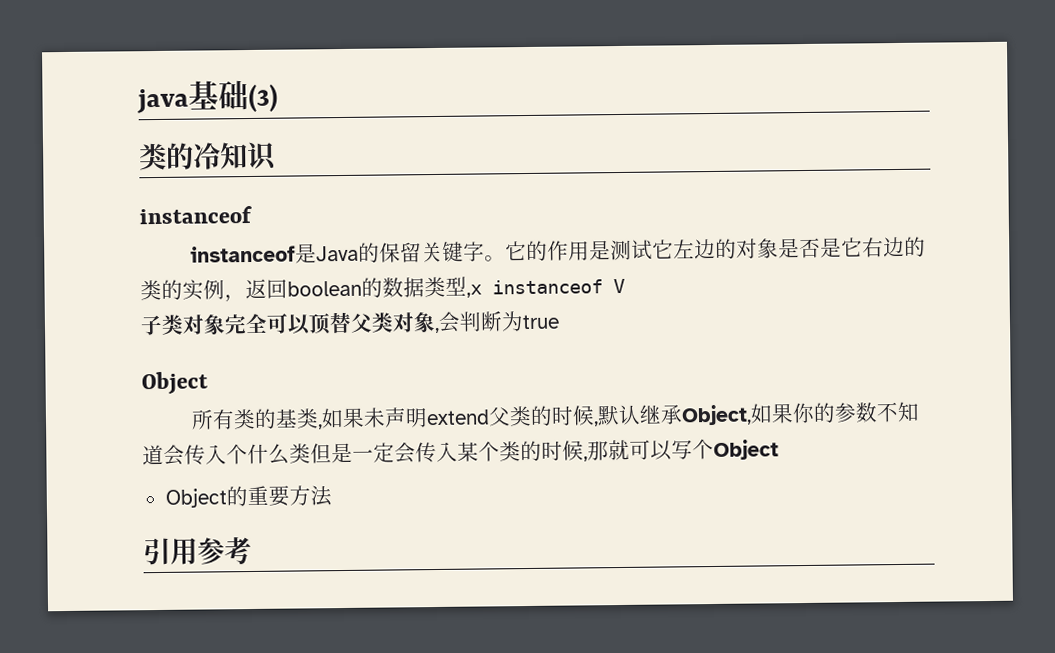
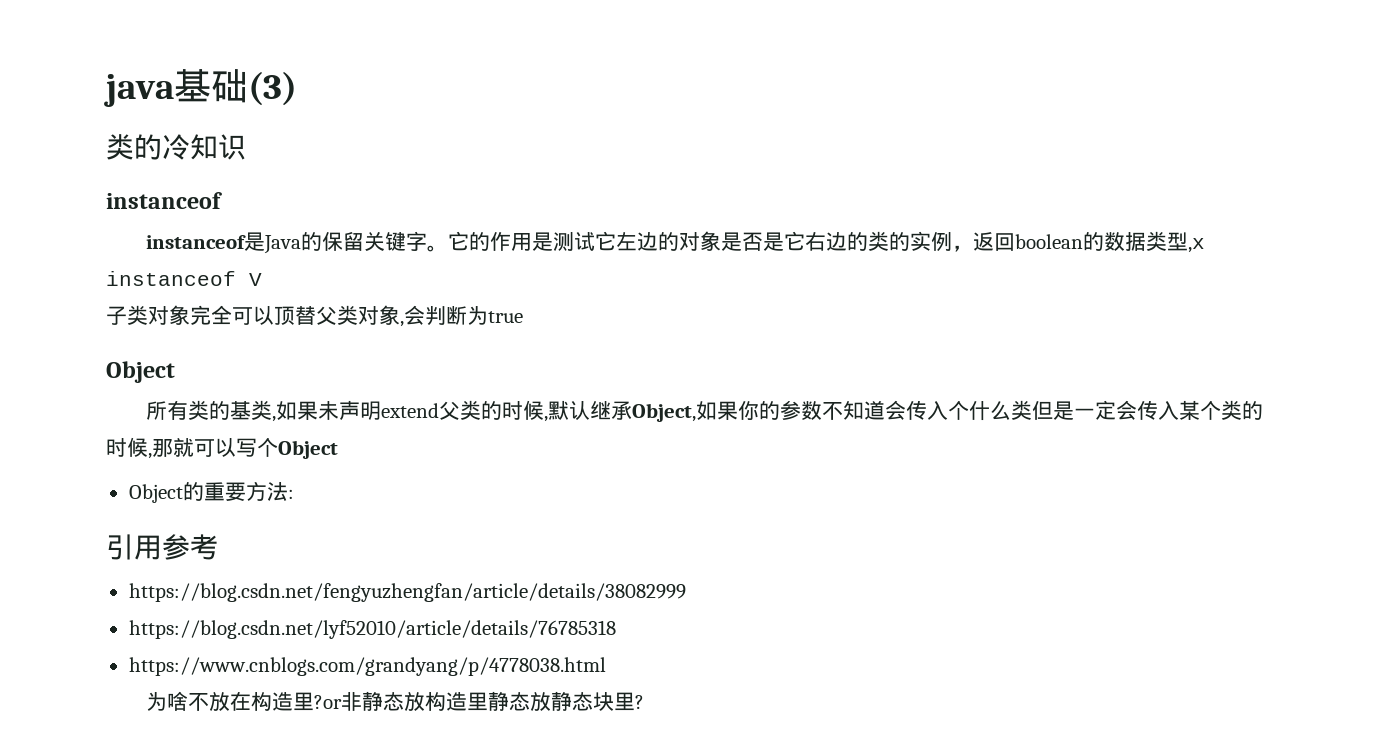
(332, 496) none -> [287,489,294,499] :
(252, 551) none -> [128,583,686,602] [128,620,616,639] [128,657,606,676] [146,691,645,711] // https://blog.csdn.net/fengyuzhengfan/article/details/38082999 // https://blog.csdn.net/lyf52010/article/details/76785318 // https://www.cnblogs.com/grandyang/p/4778038.html // 为啥不放在构造里?or非静态放构造里静态放静态块里?

